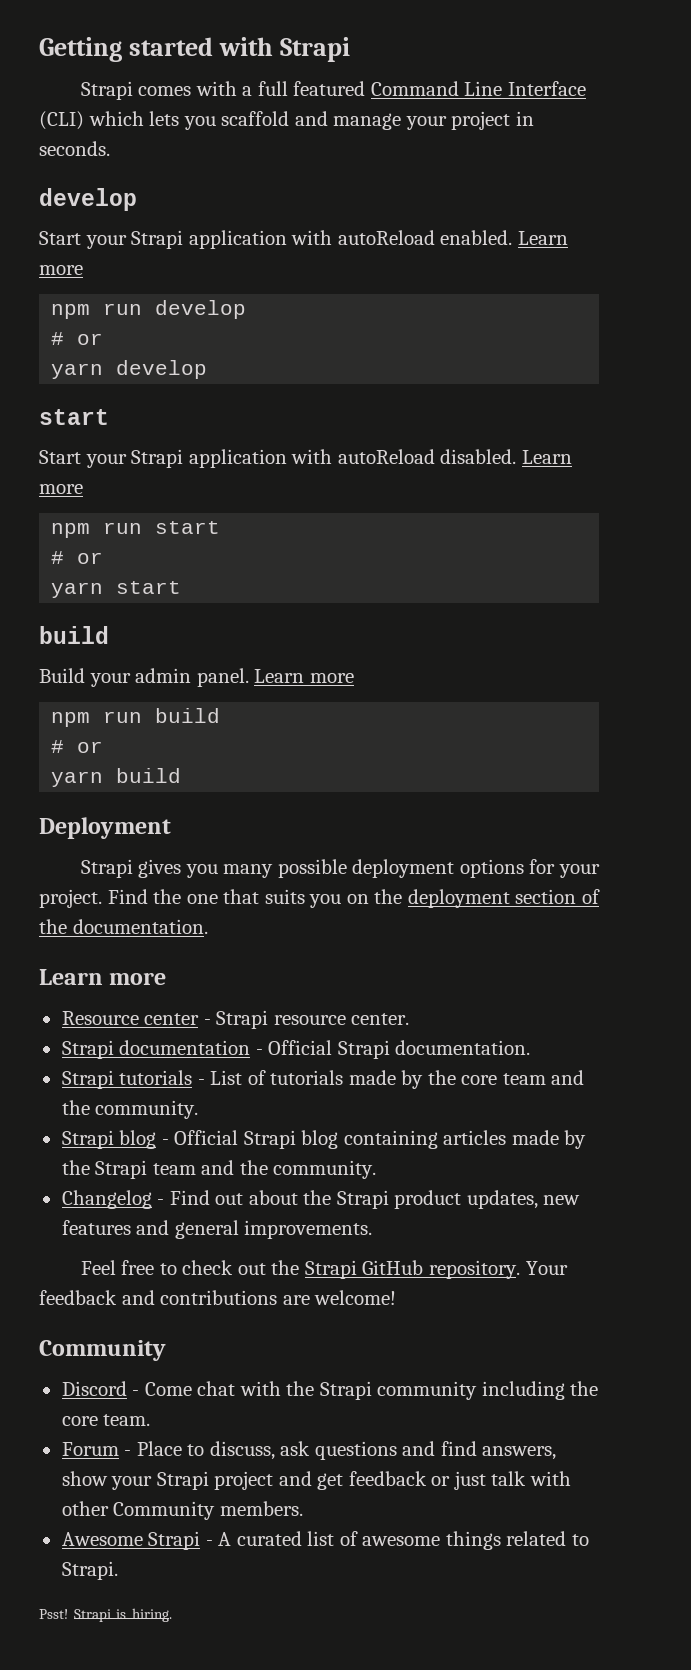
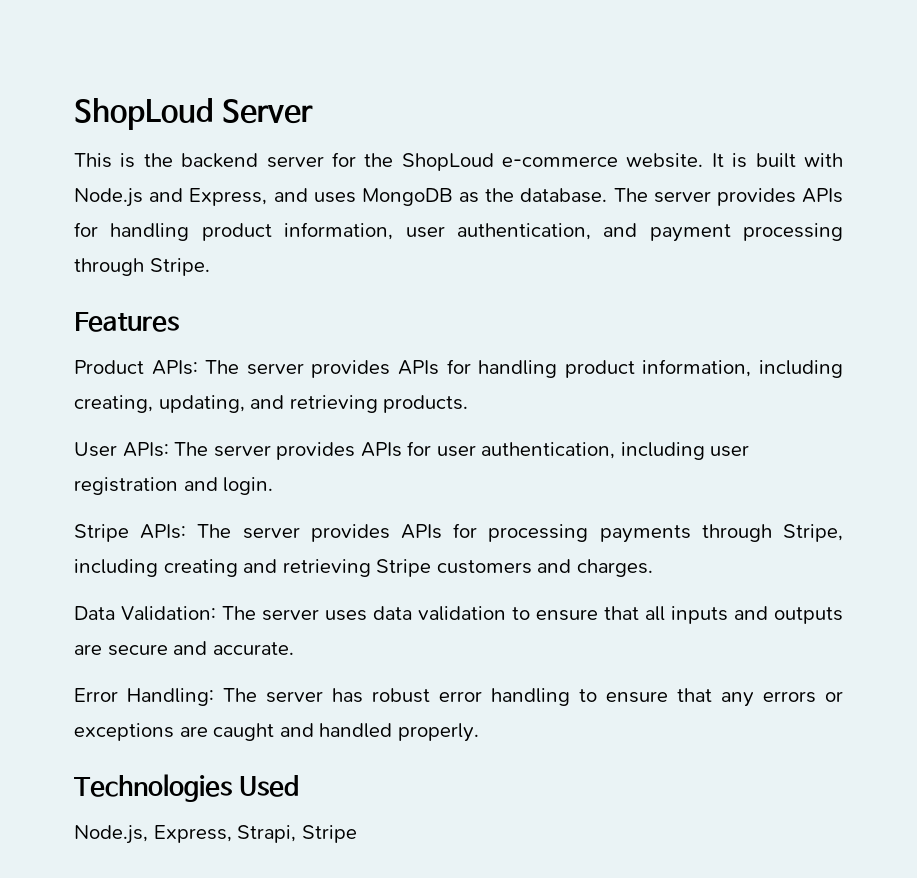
[39,37,351,62] [80,81,586,100] [39,111,534,130] [39,141,110,156] [39,188,137,211] [39,230,568,249] [39,265,83,275] [51,300,247,319] [51,332,104,345] [51,360,208,379] [39,409,109,425] [39,449,572,468] [39,484,83,494] [51,521,221,538] [51,551,104,564] [51,581,182,598] [39,626,109,644] [39,668,354,687] [51,708,221,727] [51,740,104,753] [51,768,182,787] [39,817,171,839] [80,859,600,878] [39,889,600,908] [39,919,208,934] [39,969,167,985] [61,1010,410,1029] [61,1040,531,1059] [61,1070,585,1089] [61,1100,199,1119] [61,1130,587,1149] [61,1160,377,1179] [61,1190,581,1209] [61,1220,373,1239] [80,1260,568,1279] [39,1290,397,1305] [39,1340,166,1361] [61,1381,599,1400] [61,1414,151,1426] [61,1441,557,1460] [61,1471,571,1490] [61,1501,303,1520] [61,1531,589,1550] [61,1561,118,1580] [39,1608,172,1622] Getting started with Strapi // Strapi comes with a full featured Command Line Interface (CLI) which lets you scaffold and manage your project in seconds. // develop // Start your Strapi application with autoReload enabled. Learn more // npm run develop // # or // yarn develop // start // Start your Strapi application with autoReload disabled. Learn more // npm run start // # or // yarn start // build // Build your admin panel. Learn more // npm run build // # or // yarn build // Deployment // Strapi gives you many possible deployment options for your project. Find the one that suits you on the deployment section of the documentation. // Learn more // Resource center - Strapi resource center. // Strapi documentation - Official Strapi documentation. // Strapi tutorials - List of tutorials made by the core team and the community. // Strapi blog - Official Strapi blog containing articles made by the Strapi team and the community. // Changelog - Find out about the Strapi product updates, new features and general improvements. // Feel free to check out the Strapi GitHub repository. Your feedback and contributions are welcome! // Community // Discord - Come chat with the Strapi community including the core team. // Forum - Place to discuss, ask questions and find answers, show your Strapi project and get feedback or just talk with other Community members. // Awesome Strapi - A curated list of awesome things related to Strapi. // Psst! Strapi is hiring. -> [74,98,314,130] [74,152,843,171] [74,188,843,207] [74,222,843,242] [74,258,210,276] [74,312,179,332] [74,359,844,378] [74,395,469,413] [74,441,750,460] [74,477,274,495] [74,523,843,543] [74,559,653,577] [74,606,843,624] [74,641,294,656] [74,688,843,707] [74,723,479,742] [74,774,299,802] [74,825,357,844] ShopLoud Server // This is the backend server for the ShopLoud e-commerce website. It is built with Node.js and Express, and uses MongoDB as the database. The server provides APIs for handling product information, user authentication, and payment processing through Stripe. // Features // Product APIs: The server provides APIs for handling product information, including creating, updating, and retrieving products. // User APIs: The server provides APIs for user authentication, including user registration and login. // Stripe APIs: The server provides APIs for processing payments through Stripe, including creating and retrieving Stripe customers and charges. // Data Validation: The server uses data validation to ensure that all inputs and outputs are secure and accurate. // Error Handling: The server has robust error handling to ensure that any errors or exceptions are caught and handled properly. // Technologies Used // Node.js, Express, Strapi, Stripe

